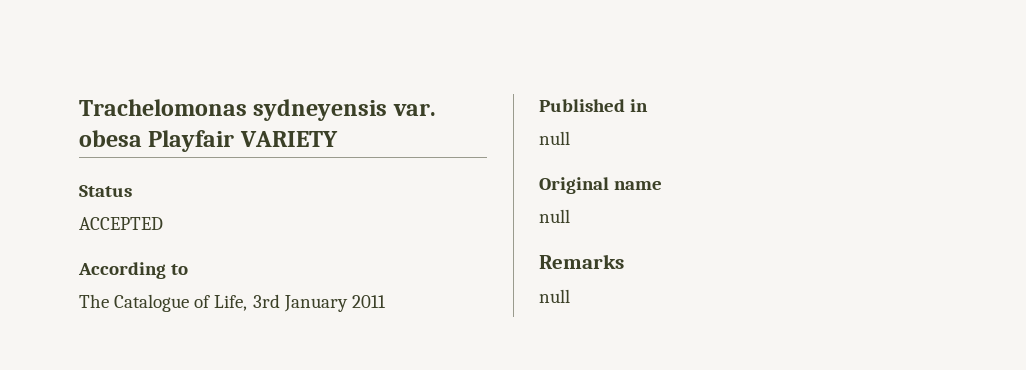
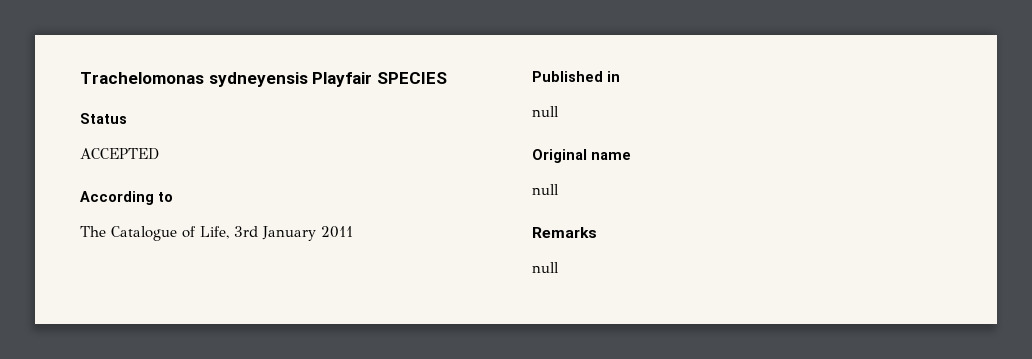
[392,103,436,116] [79,130,338,152] var. obesa Playfair VARIETY -> [312,72,447,87] Playfair SPECIES

